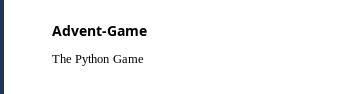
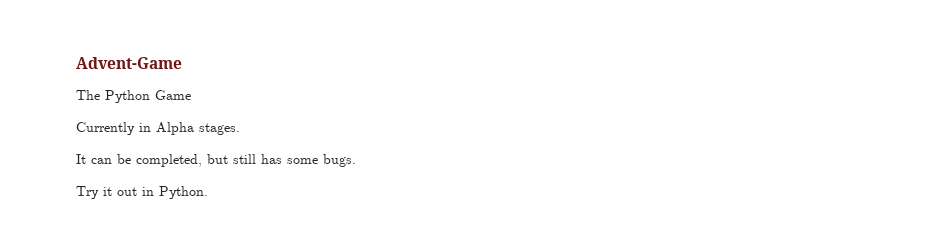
(144, 59) none -> [76,122,240,135] [76,154,356,167] [76,186,208,199] // Currently in Alpha stages. // It can be completed, but still has some bugs. // Try it out in Python.

